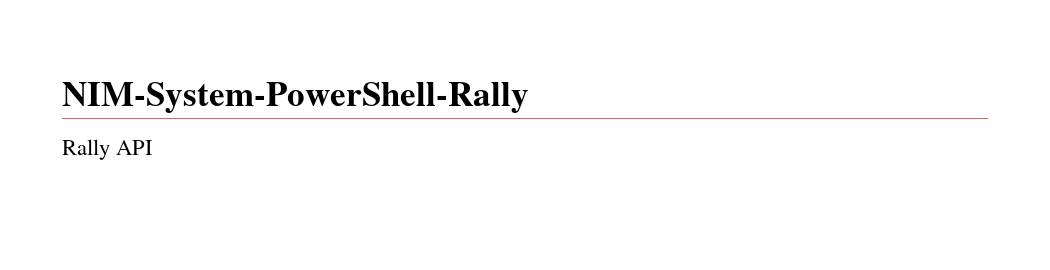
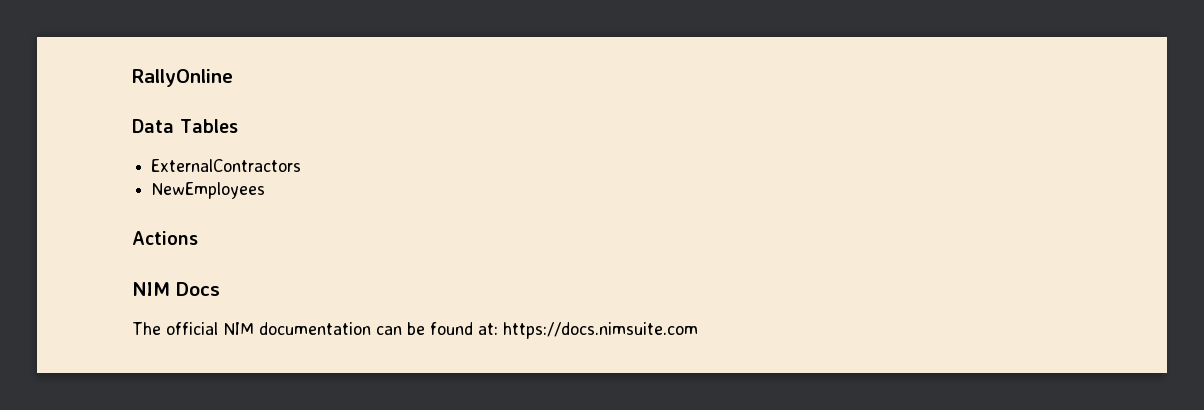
[62,82,529,113] [62,139,154,160] NIM-System-PowerShell-Rally // Rally API -> [132,69,233,87] [132,119,238,133] [151,159,302,172] [151,182,266,199] [132,231,198,245] [132,282,220,296] [132,322,698,339] RallyOnline // Data Tables // ExternalContractors // NewEmployees // Actions // NIM Docs // The official NIM documentation can be found at: https://docs.nimsuite.com

